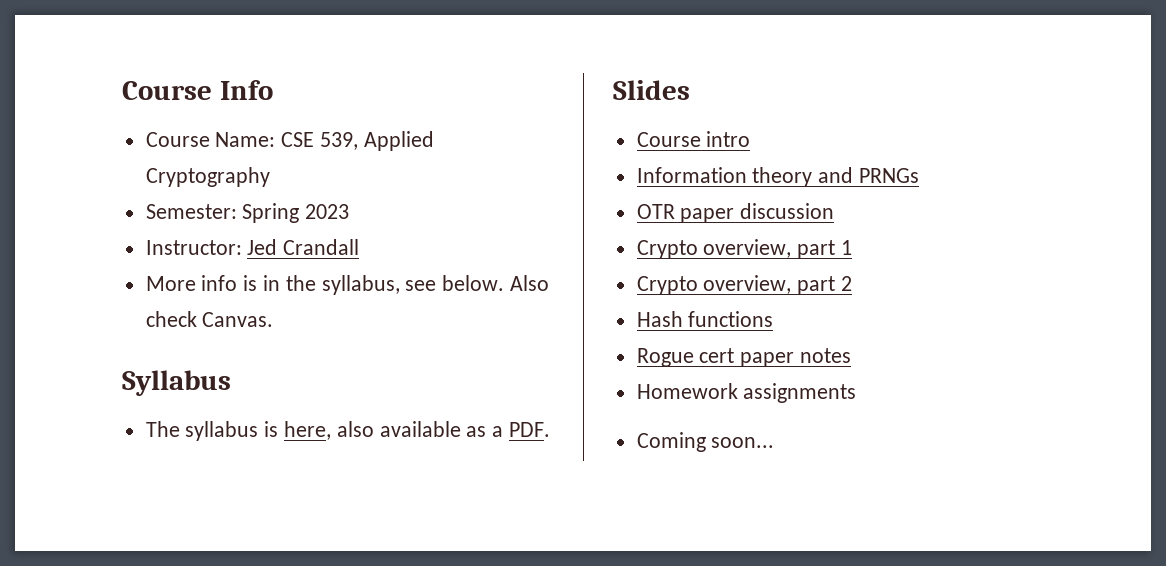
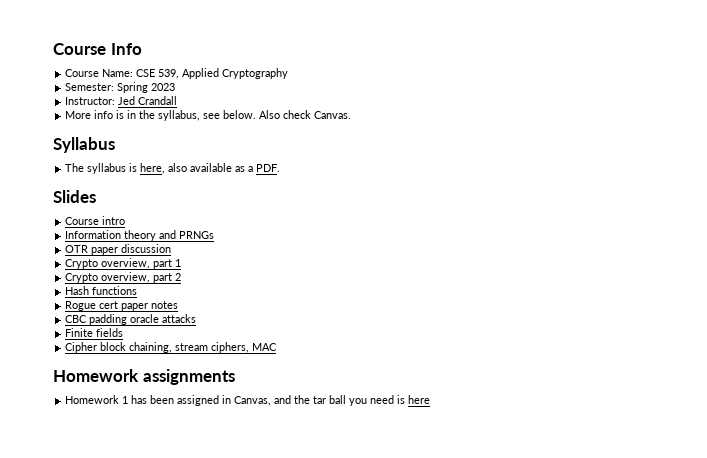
[636,383,857,403] [636,432,775,452] Homework assignments // Coming soon... -> [65,314,197,325] [65,328,124,337] [65,342,278,353] [53,369,235,385] [65,395,431,406] CBC padding oracle attacks // Finite fields // Cipher block chaining, stream ciphers, MAC // Homework assignments // Homework 1 has been assigned in Canvas, and the tar ball you need is here

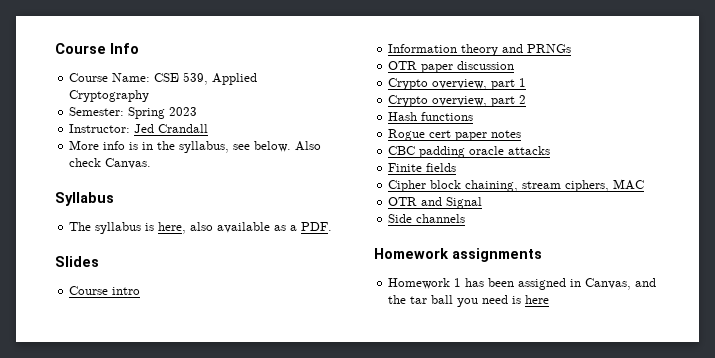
(278, 347) none -> [388,197,483,209] [388,214,466,223] // OTR and Signal // Side channels

